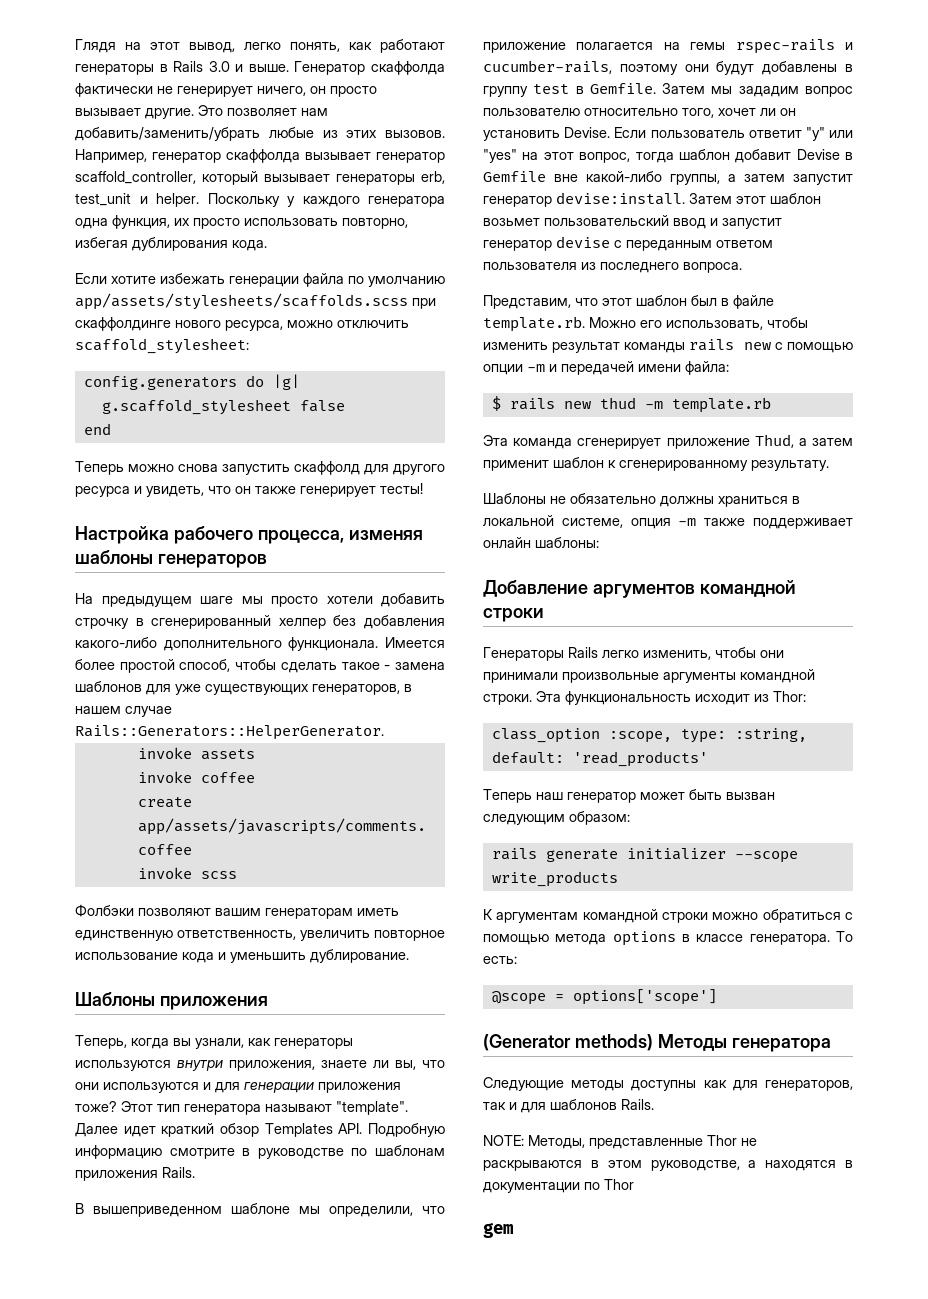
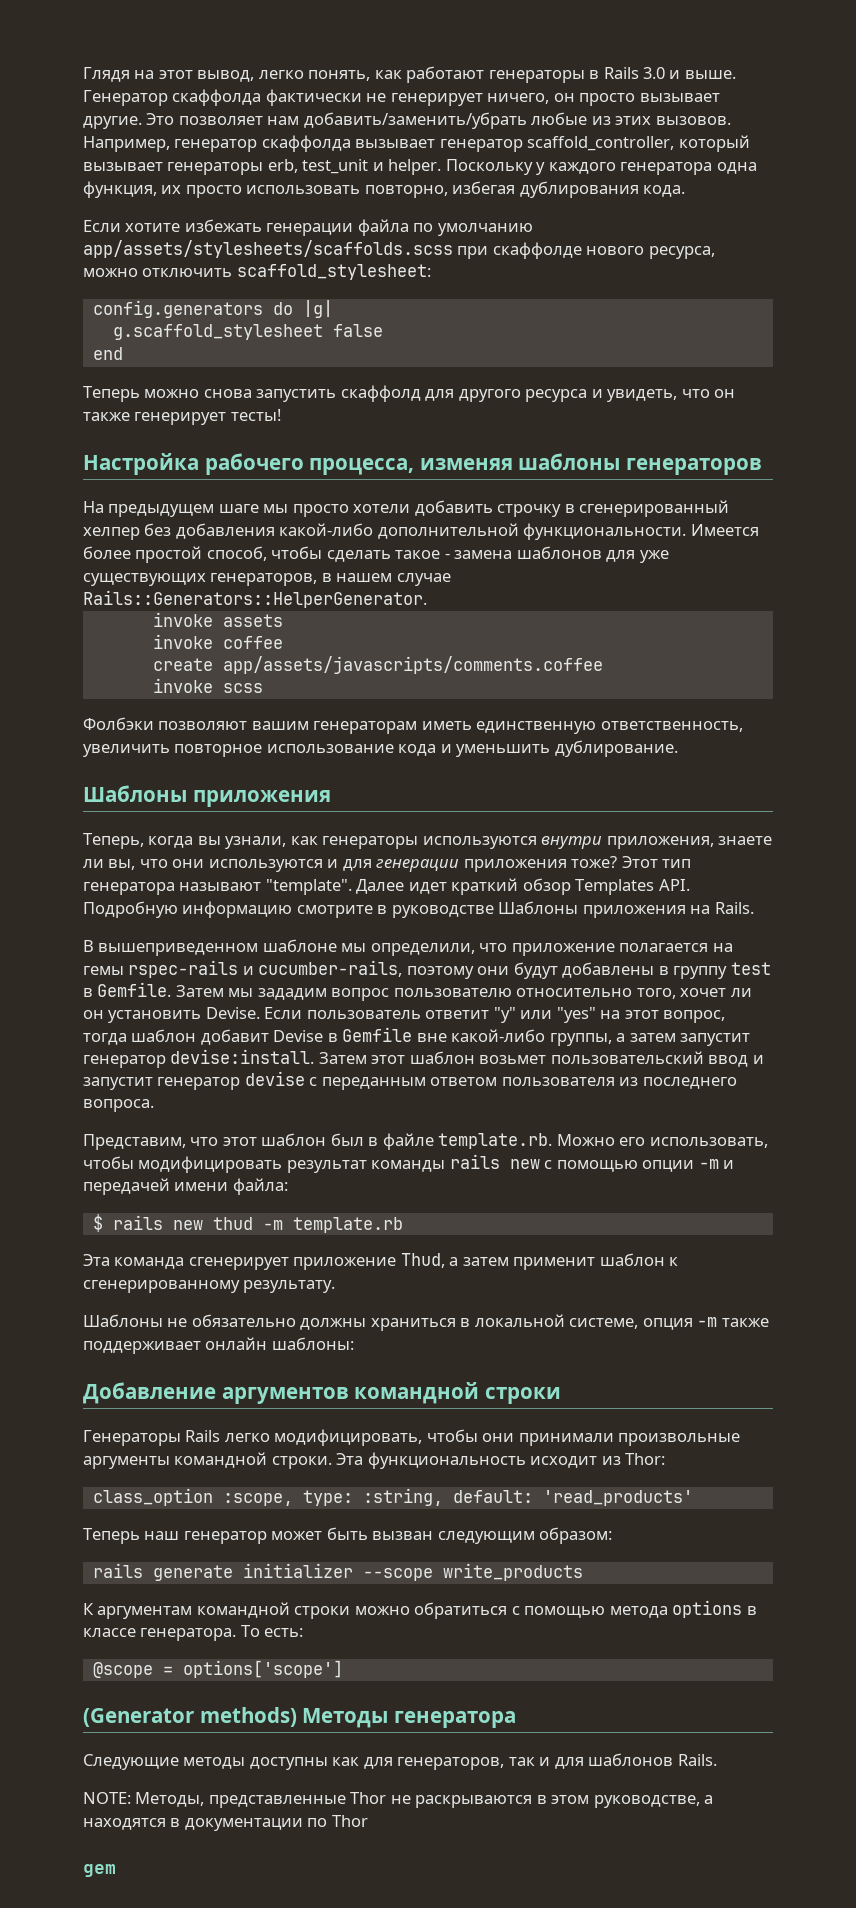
[75,317,171,331] скаффолдинге -> [492,242,582,259] скаффолде
[75,637,379,651] какого-либо дополнительного функционала. -> [279,523,687,540] какой-либо дополнительной функциональности.
[351,1145,445,1156] [75,1170,158,1181] по шаблонам приложения -> [498,901,711,918] Шаблоны приложения на
[483,342,548,350] изменить -> [138,1156,283,1173] модифицировать
[643,650,711,660] изменить, -> [274,1429,423,1446] модифицировать,

